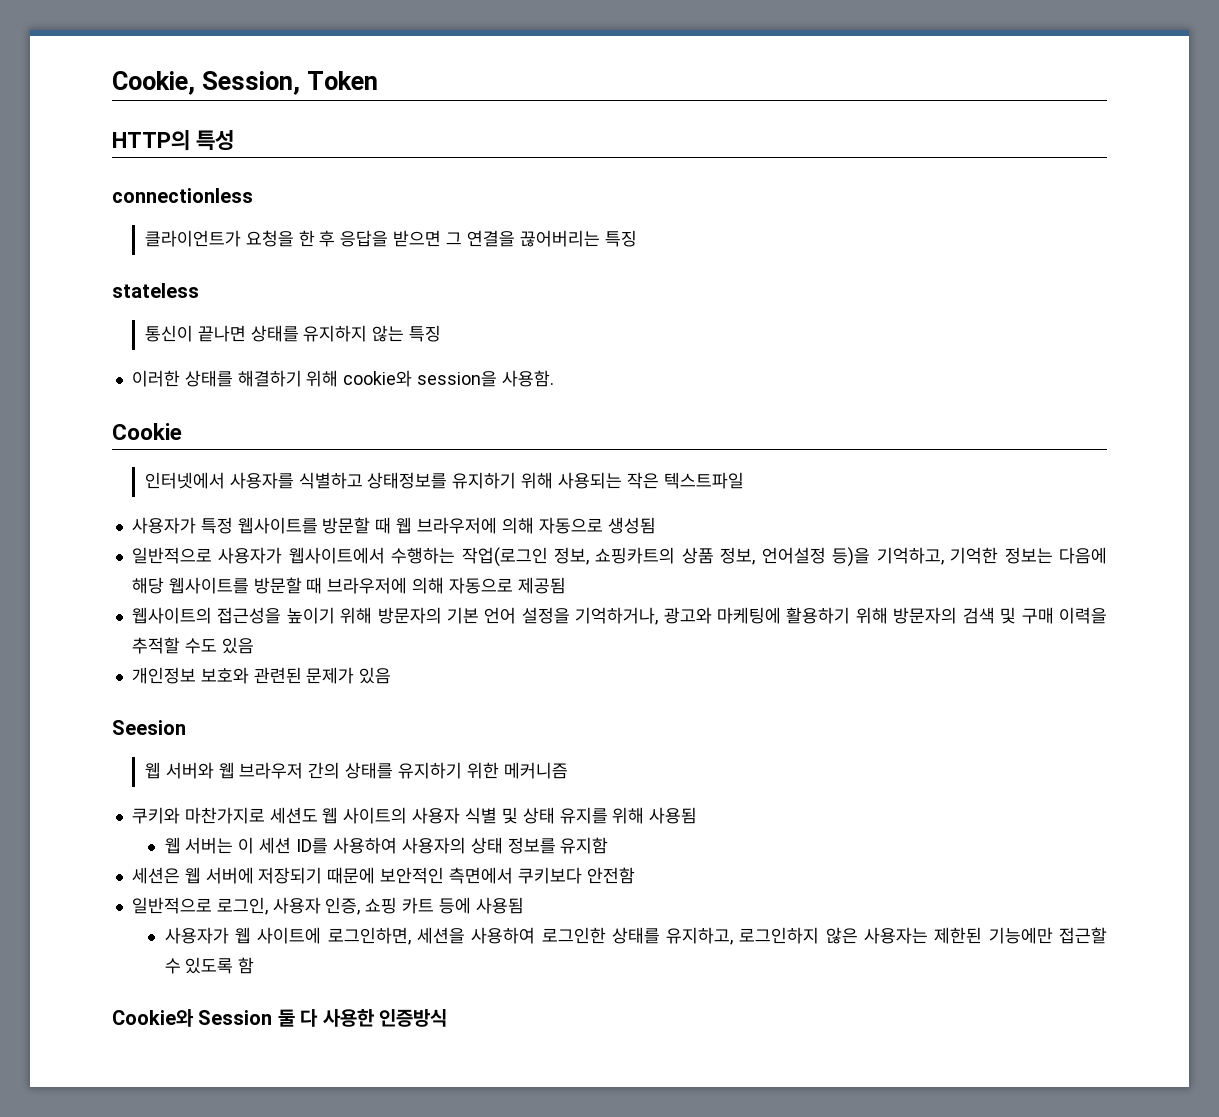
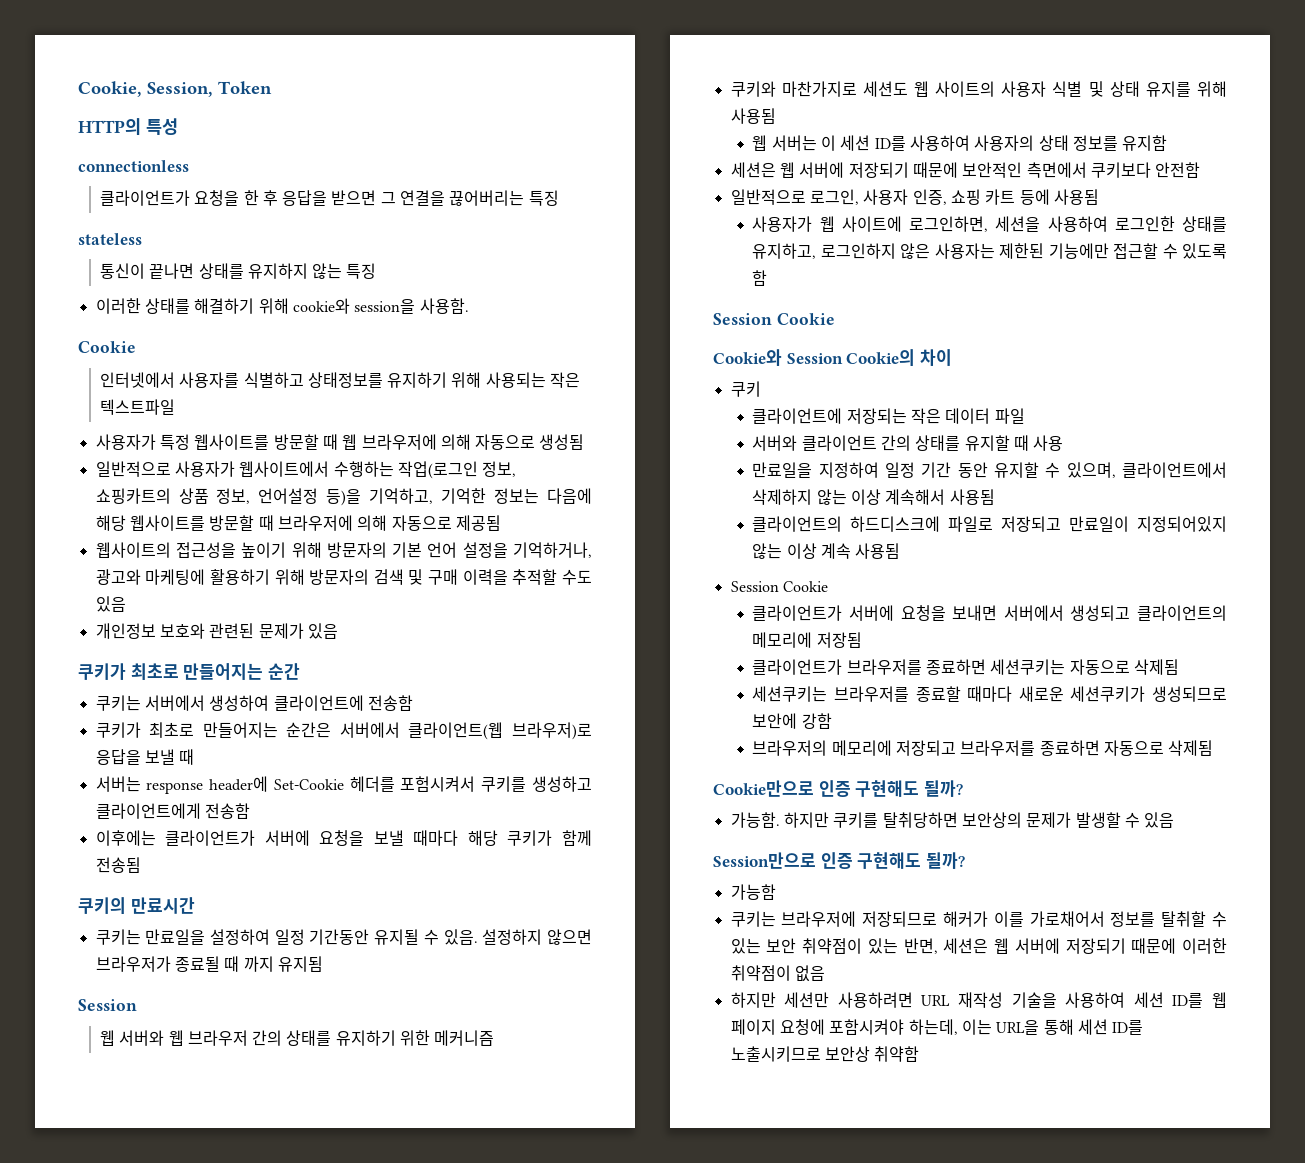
[112,720,186,735] Seesion -> [78,663,300,680] [95,695,413,711] [95,722,592,740] [95,749,195,765] [95,776,592,794] [95,803,250,819] [95,830,592,846] [95,857,141,873] [78,897,195,914] [95,929,592,945] [95,956,323,972] [78,999,137,1011] 쿠키가 최초로 만들어지는 순간 // 쿠키는 서버에서 생성하여 클라이언트에 전송함 // 쿠키가 최초로 만들어지는 순간은 서버에서 클라이언트(웹 브라우저)로 응답을 보낼 때 // 서버는 response header에 Set-Cookie 헤더를 포험시켜서 쿠키를 생성하고 클라이언트에게 전송함 // 이후에는 클라이언트가 서버에 요청을 보낼 때마다 해당 쿠키가 함께 전송됨 // 쿠키의 만료시간 // 쿠키는 만료일을 설정하여 일정 기간동안 유지될 수 있음. 설정하지 않으면 브라우저가 종료될 때 까지 유지됨 // Session
(255, 965) none -> [713,313,835,325] // Session Cookie
[277,1009,447,1027] 둘 다 사용한 인증방식 -> [846,349,952,366] [730,381,761,397] [752,408,1025,424] [752,435,1064,451] [752,462,1227,478] [752,489,995,505] [752,516,1227,532] [752,543,901,559] [730,581,828,592] [752,605,1227,621] [752,632,862,648] [752,659,1180,675] [752,686,1227,702] [752,713,832,729] [752,740,1214,756] [713,780,963,797] [730,812,1175,828] [713,852,965,869] [730,884,776,900] [730,911,1227,927] [730,938,1227,954] [730,965,825,982] [730,992,1227,1008] [730,1019,1144,1035] [730,1046,920,1062] Cookie의 차이 // 쿠키 // 클라이언트에 저장되는 작은 데이터 파일 // 서버와 클라이언트 간의 상태를 유지할 때 사용 // 만료일을 지정하여 일정 기간 동안 유지할 수 있으며, 클라이언트에서 삭제하지 않는 이상 계속해서 사용됨 // 클라이언트의 하드디스크에 파일로 저장되고 만료일이 지정되어있지 않는 이상 계속 사용됨 // Session Cookie // 클라이언트가 서버에 요청을 보내면 서버에서 생성되고 클라이언트의 메모리에 저장됨 // 클라이언트가 브라우저를 종료하면 세션쿠키는 자동으로 삭제됨 // 세션쿠키는 브라우저를 종료할 때마다 새로운 세션쿠키가 생성되므로 보안에 강함 // 브라우저의 메모리에 저장되고 브라우저를 종료하면 자동으로 삭제됨 // Cookie만으로 인증 구현해도 될까? // 가능함. 하지만 쿠키를 탈취당하면 보안상의 문제가 발생할 수 있음 // Session만으로 인증 구현해도 될까? // 가능함 // 쿠키는 브라우저에 저장되므로 해커가 이를 가로채어서 정보를 탈취할 수 있는 보안 취약점이 있는 반면, 세션은 웹 서버에 저장되기 때문에 이러한 취약점이 없음 // 하지만 세션만 사용하려면 URL 재작성 기술을 사용하여 세션 ID를 웹 페이지 요청에 포함시켜야 하는데, 이는 URL을 통해 세션 ID를 노출시키므로 보안상 취약함

